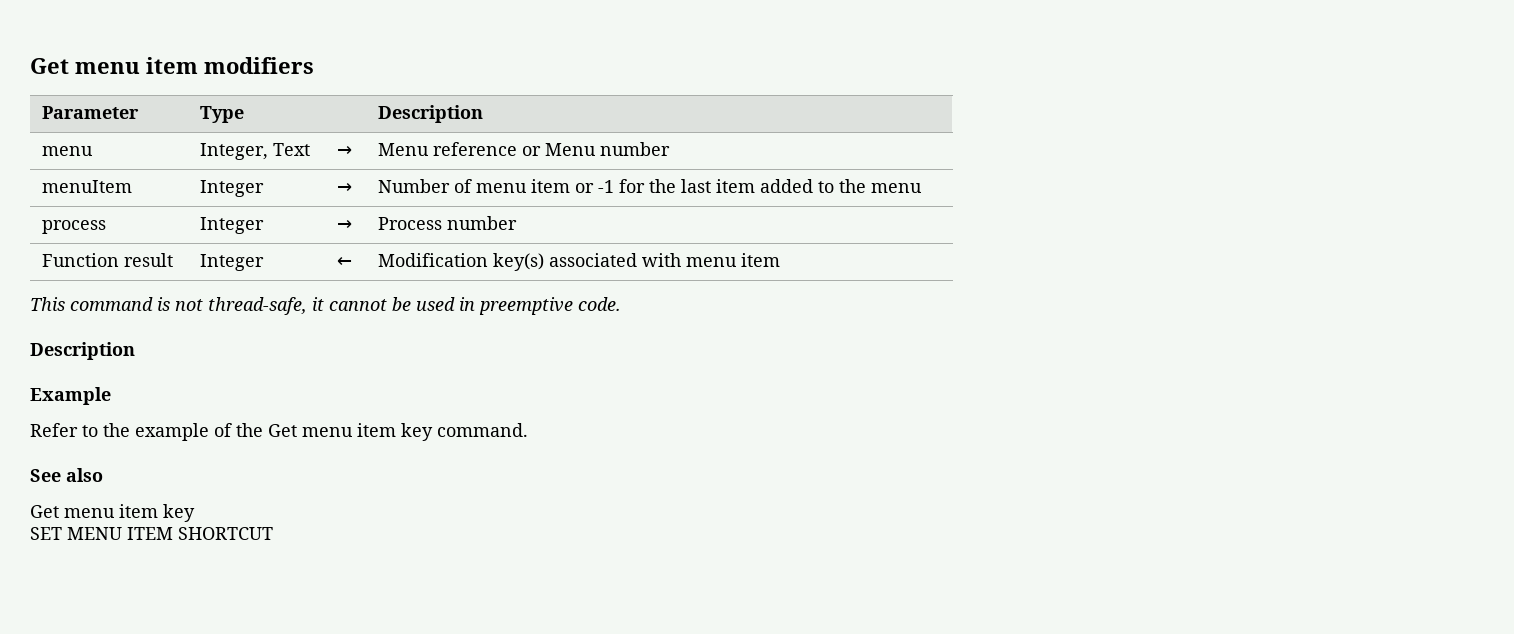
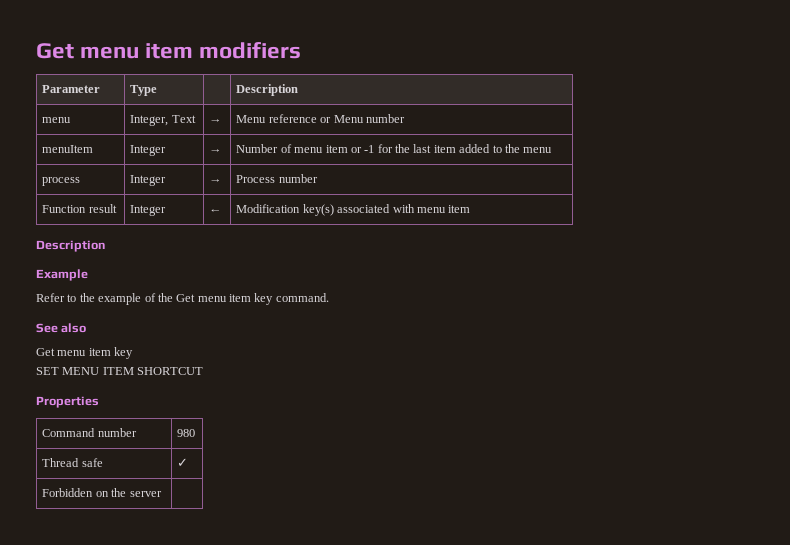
[30,297,621,315] // This command is not thread-safe, it cannot be used in preemptive code. -> (471, 209) none
(273, 533) none -> [36,396,99,408] [42,428,137,437] [177,429,196,437] [42,458,103,467] [177,458,189,467] [42,488,162,497] // Properties // Command number | 980 // Thread safe | ✓ // Forbidden on the server |

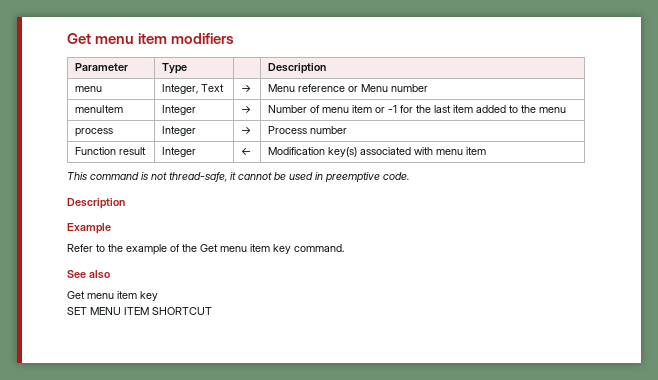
(471, 209) none -> [67,172,409,183] // This command is not thread-safe, it cannot be used in preemptive code.
[36,396,99,408] [42,428,137,437] [177,429,196,437] [42,458,103,467] [177,458,189,467] [42,488,162,497] // Properties // Command number | 980 // Thread safe | ✓ // Forbidden on the server | -> (212, 311) none

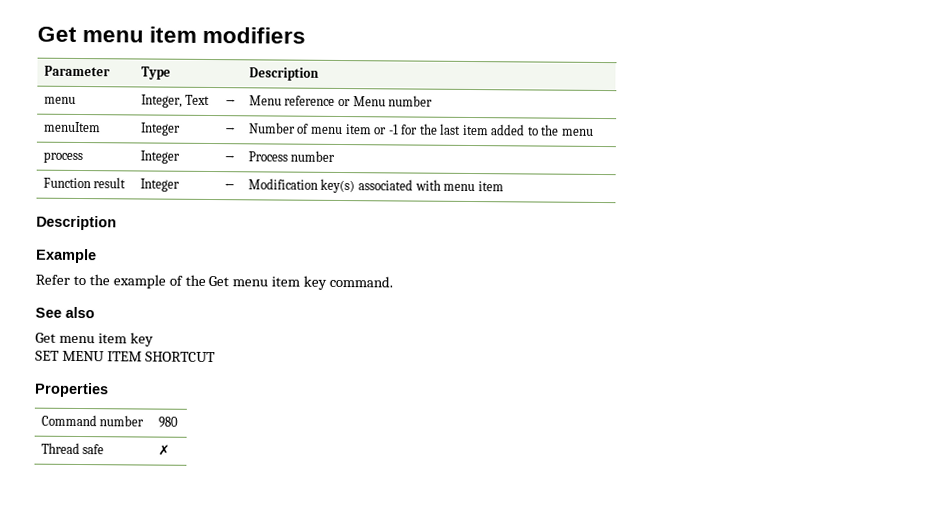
[67,172,409,183] // This command is not thread-safe, it cannot be used in preemptive code. -> (504, 186) none
(212, 311) none -> [34,382,109,398] [40,414,145,427] [157,416,178,428] [40,442,105,455] [157,444,170,456] // Properties // Command number | 980 // Thread safe | ✗

